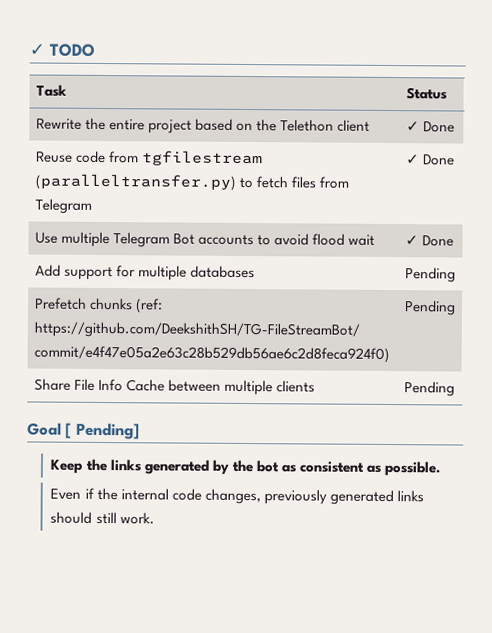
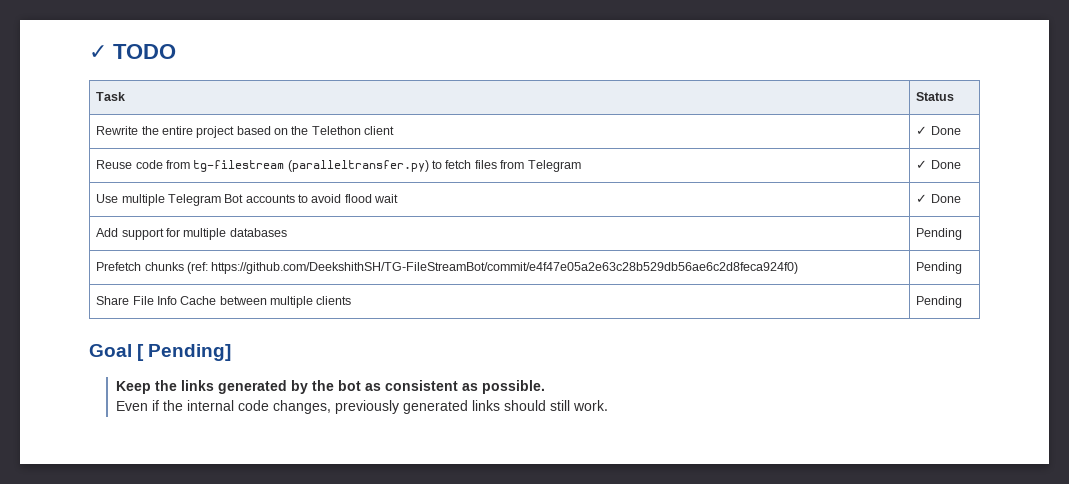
[142,150,264,167] tgfilestream -> [193,160,285,172] tg-filestream

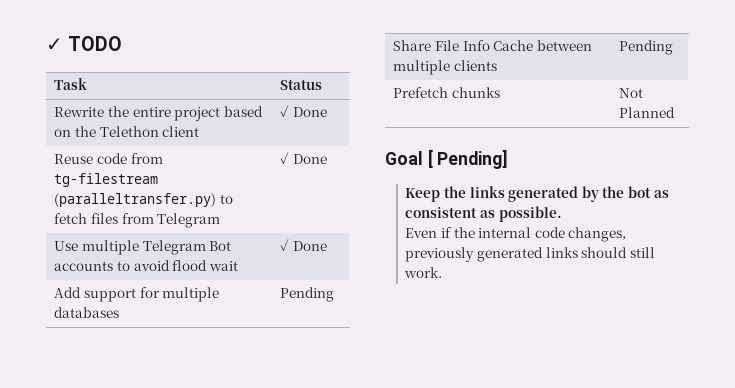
[96,262,799,274] [916,262,963,274] // Prefetch chunks (ref: https://github.com/DeekshithSH/TG-FileStreamBot/commit/e4f47e05a2e63c28b529db56ae6c2d8feca924f0) | Pending -> (335, 294) none
(963, 302) none -> [393,87,501,98] [619,88,644,98] [619,107,676,118] // Prefetch chunks | Not Planned

